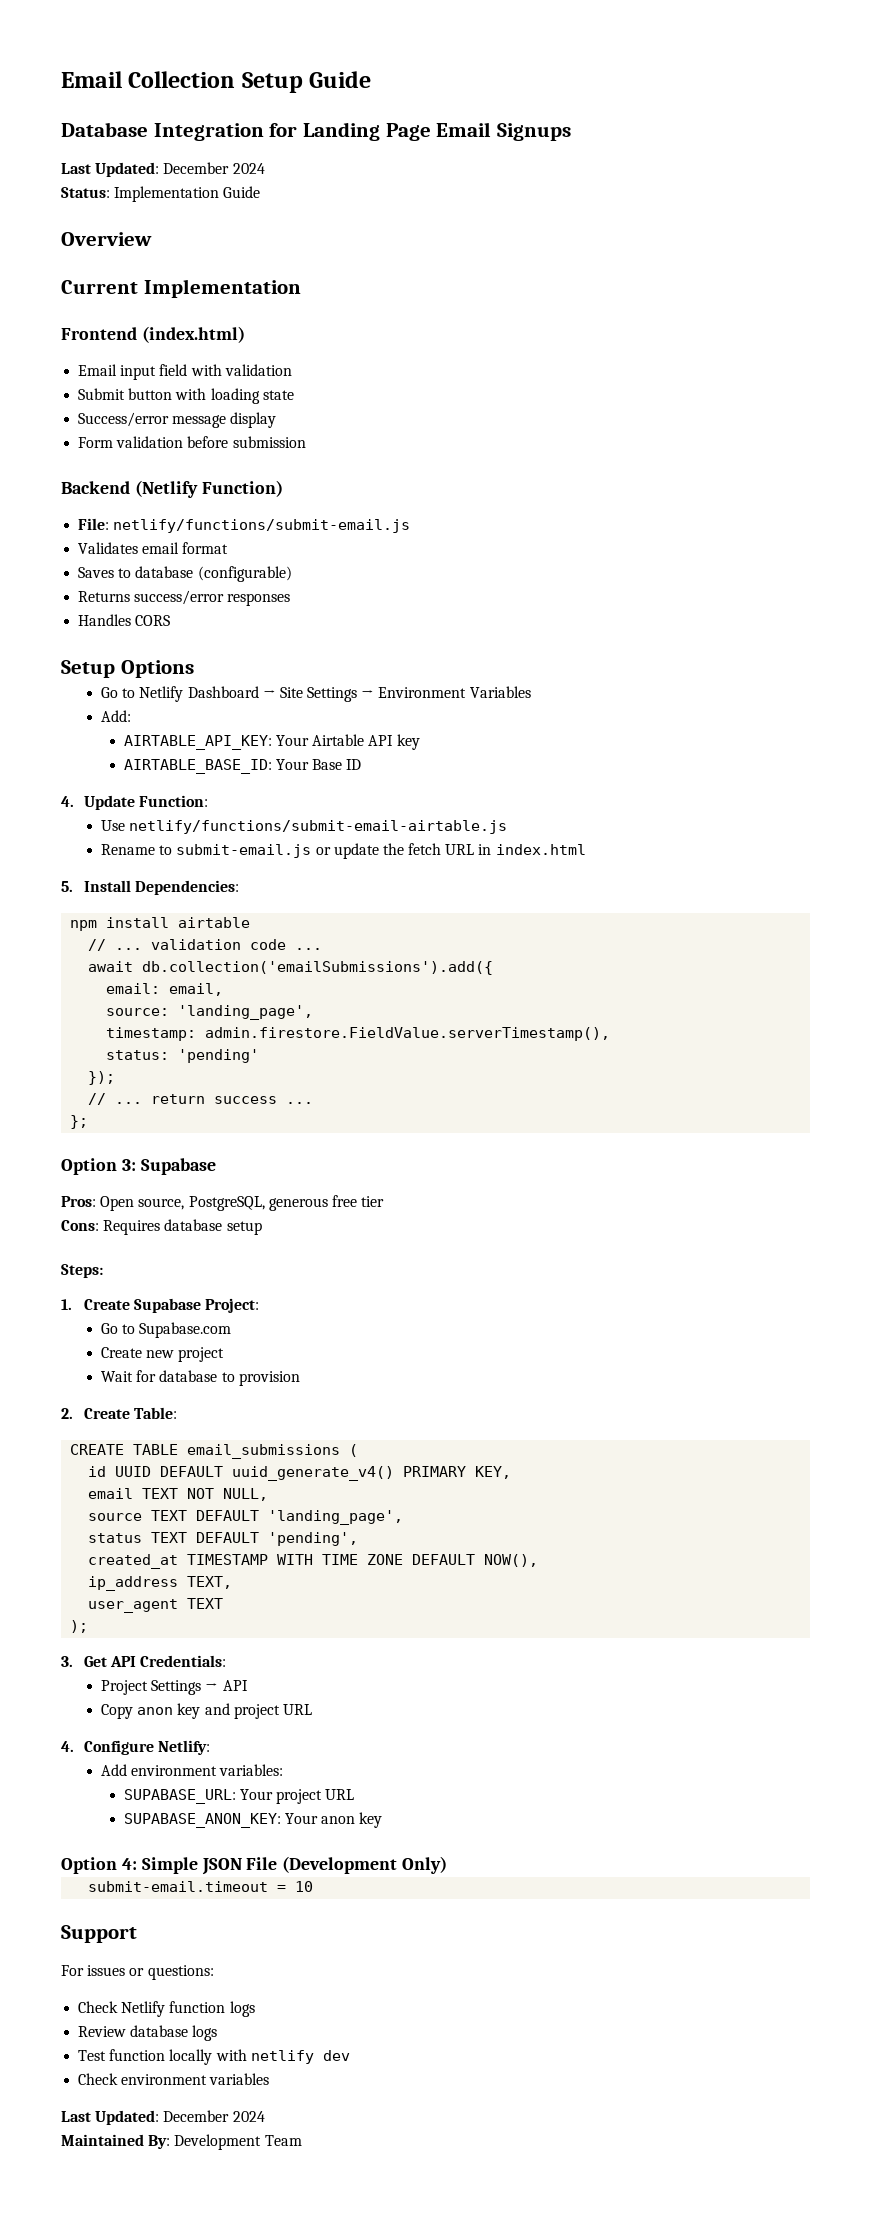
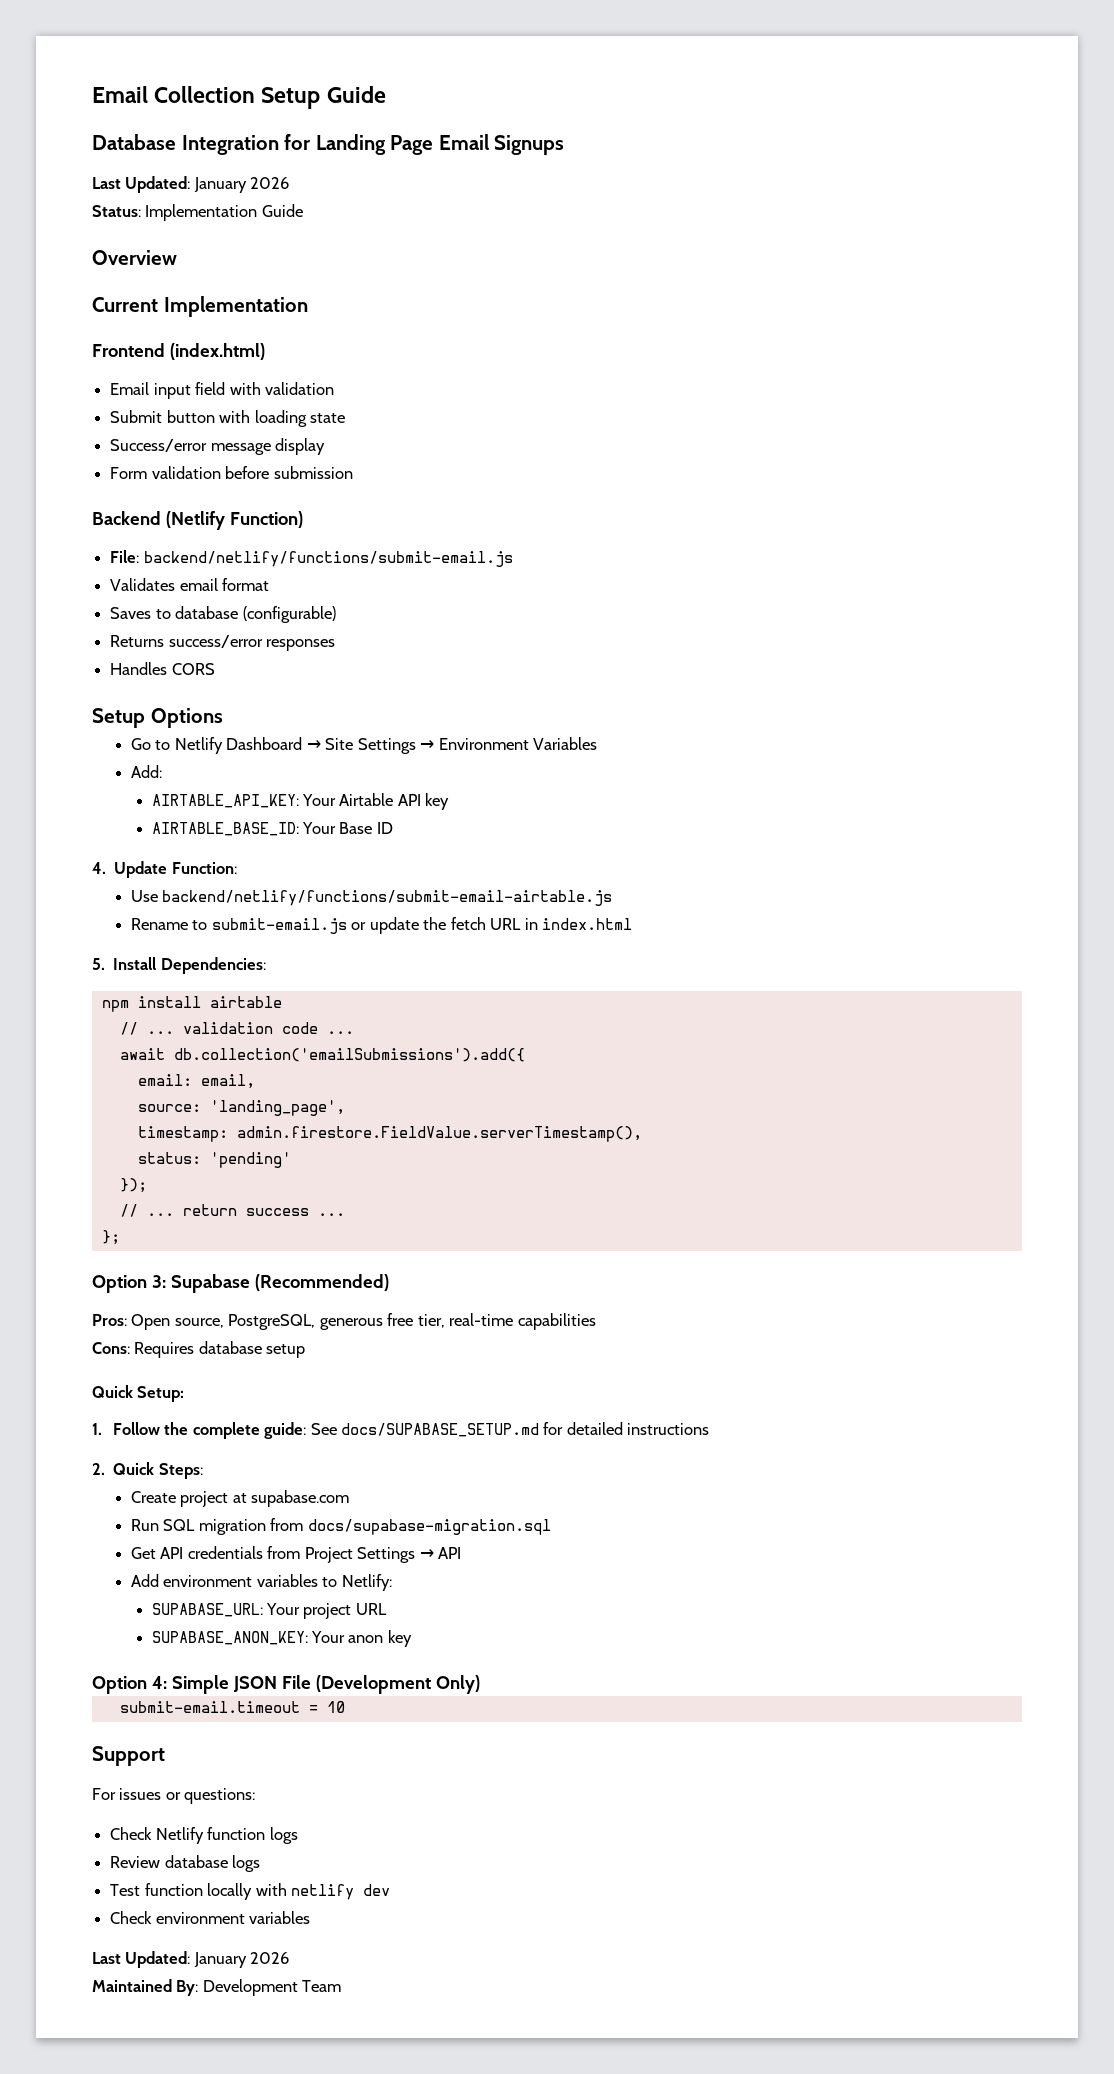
[163,162,265,174] December 2024 -> [193,177,290,193] January 2026
[113,519,411,533] netlify/functions/submit-email.js -> [143,551,513,567] backend/netlify/functions/submit-email.js
[129,820,508,834] netlify/functions/submit-email-airtable.js -> [162,890,613,906] backend/netlify/functions/submit-email-airtable.js
(216, 1166) none -> [254,1274,389,1291] (Recommended)
[361,1196,385,1207] tier -> [417,1313,596,1330] tier, real-time capabilities
[61,1264,103,1278] [61,1298,260,1313] [100,1322,232,1338] [100,1347,225,1362] [100,1370,300,1386] [61,1407,178,1419] [70,1444,359,1459] [88,1466,512,1481] [88,1488,269,1501] [88,1510,404,1525] [88,1532,359,1546] [88,1554,539,1569] [88,1576,233,1591] [88,1598,224,1613] [70,1620,89,1633] [61,1655,227,1667] [100,1680,248,1695] [100,1703,312,1719] [61,1740,211,1755] Steps: // 1. Create Supabase Project: // Go to Supabase.com // Create new project // Wait for database to provision // 2. Create Table: // CREATE TABLE email_submissions ( // id UUID DEFAULT uuid_generate_v4() PRIMARY KEY, // email TEXT NOT NULL, // source TEXT DEFAULT 'landing_page', // status TEXT DEFAULT 'pending', // created_at TIMESTAMP WITH TIME ZONE DEFAULT NOW(), // ip_address TEXT, // user_agent TEXT // ); // 3. Get API Credentials: // Project Settings → API // Copy anon key and project URL // 4. Configure Netlify: -> [92,1385,185,1402] [92,1422,710,1439] [92,1462,203,1479] [130,1490,350,1507] [130,1518,551,1535] [130,1546,462,1563] Quick Setup: // 1. Follow the complete guide: See docs/SUPABASE_SETUP.md for detailed instructions // 2. Quick Steps: // Create project at supabase.com // Run SQL migration from docs/supabase-migration.sql // Get API credentials from Project Settings → API
[219,1764,284,1776] variables: -> [256,1574,392,1591] variables to Netlify:
[163,2110,265,2122] December 2024 -> [193,1952,290,1968] January 2026

